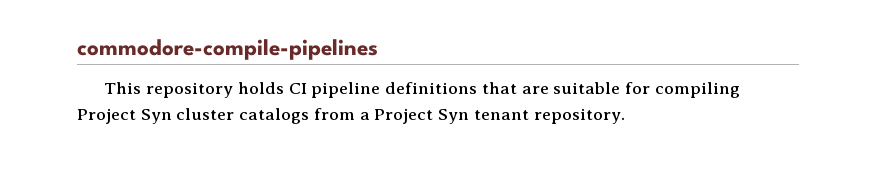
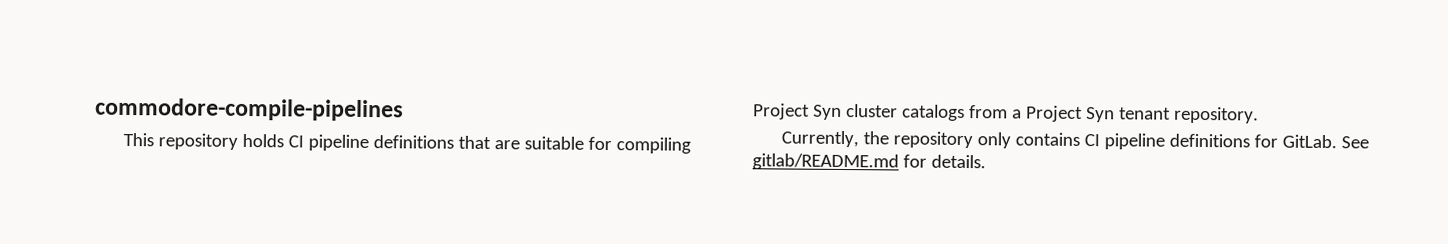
(625, 116) none -> [781,130,1370,150] [752,153,986,171] // Currently, the repository only contains CI pipeline definitions for GitLab. See gitlab/README.md for details.

